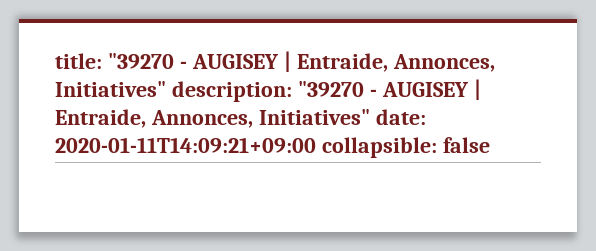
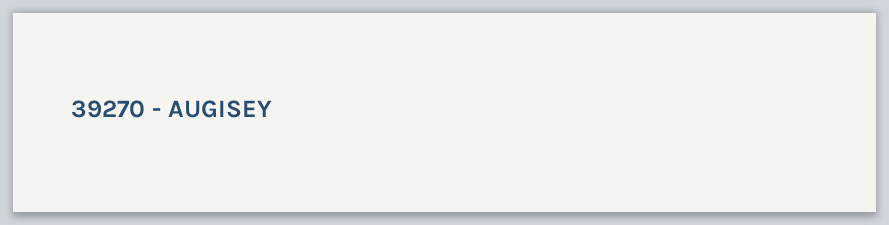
[55,51,495,72] [55,79,481,102] [55,109,426,128] [55,137,490,158] title: "39270 - AUGISEY | Entraide, Annonces, Initiatives" description: "39270 - AUGISEY | Entraide, Annonces, Initiatives" date: 2020-01-11T14:09:21+09:00 collapsible: false -> [71,100,272,118] 39270 - AUGISEY

